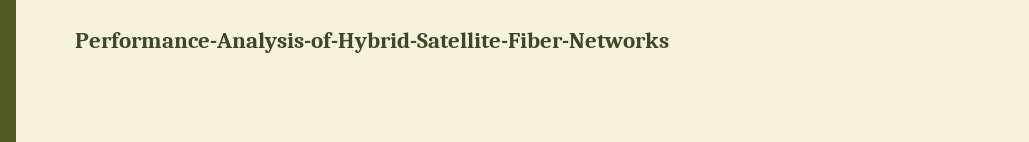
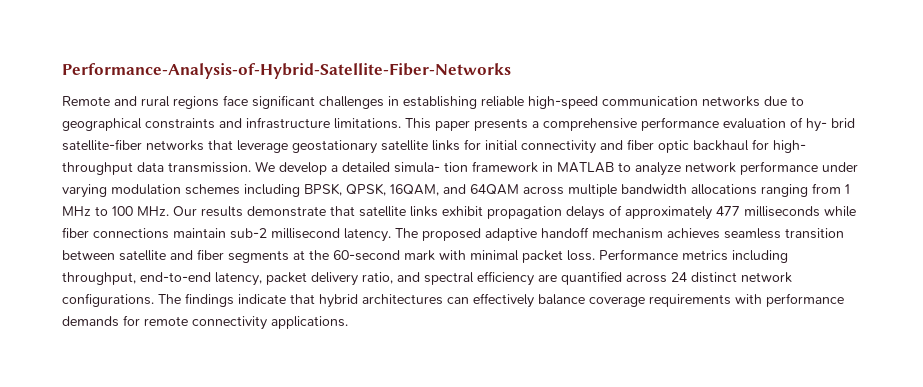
(669, 42) none -> [62,95,804,109] [62,117,855,132] [62,139,806,154] [62,161,858,176] [62,183,850,198] [62,205,856,220] [62,227,844,242] [62,249,788,263] [62,271,792,286] [62,293,844,308] [62,315,348,330] // Remote and rural regions face significant challenges in establishing reliable high-speed communication networks due to geographical constraints and infrastructure limitations. This paper presents a comprehensive performance evaluation of hy- brid satellite-fiber networks that leverage geostationary satellite links for initial connectivity and fiber optic backhaul for high- throughput data transmission. We develop a detailed simula- tion framework in MATLAB to analyze network performance under varying modulation schemes including BPSK, QPSK, 16QAM, and 64QAM across multiple bandwidth allocations ranging from 1 MHz to 100 MHz. Our results demonstrate that satellite links exhibit propagation delays of approximately 477 milliseconds while fiber connections maintain sub-2 millisecond latency. The proposed adaptive handoff mechanism achieves seamless transition between satellite and fiber segments at the 60-second mark with minimal packet loss. Performance metrics including throughput, end-to-end latency, packet delivery ratio, and spectral efficiency are quantified across 24 distinct network configurations. The findings indicate that hybrid architectures can effectively balance coverage requirements with performance demands for remote connectivity applications.

